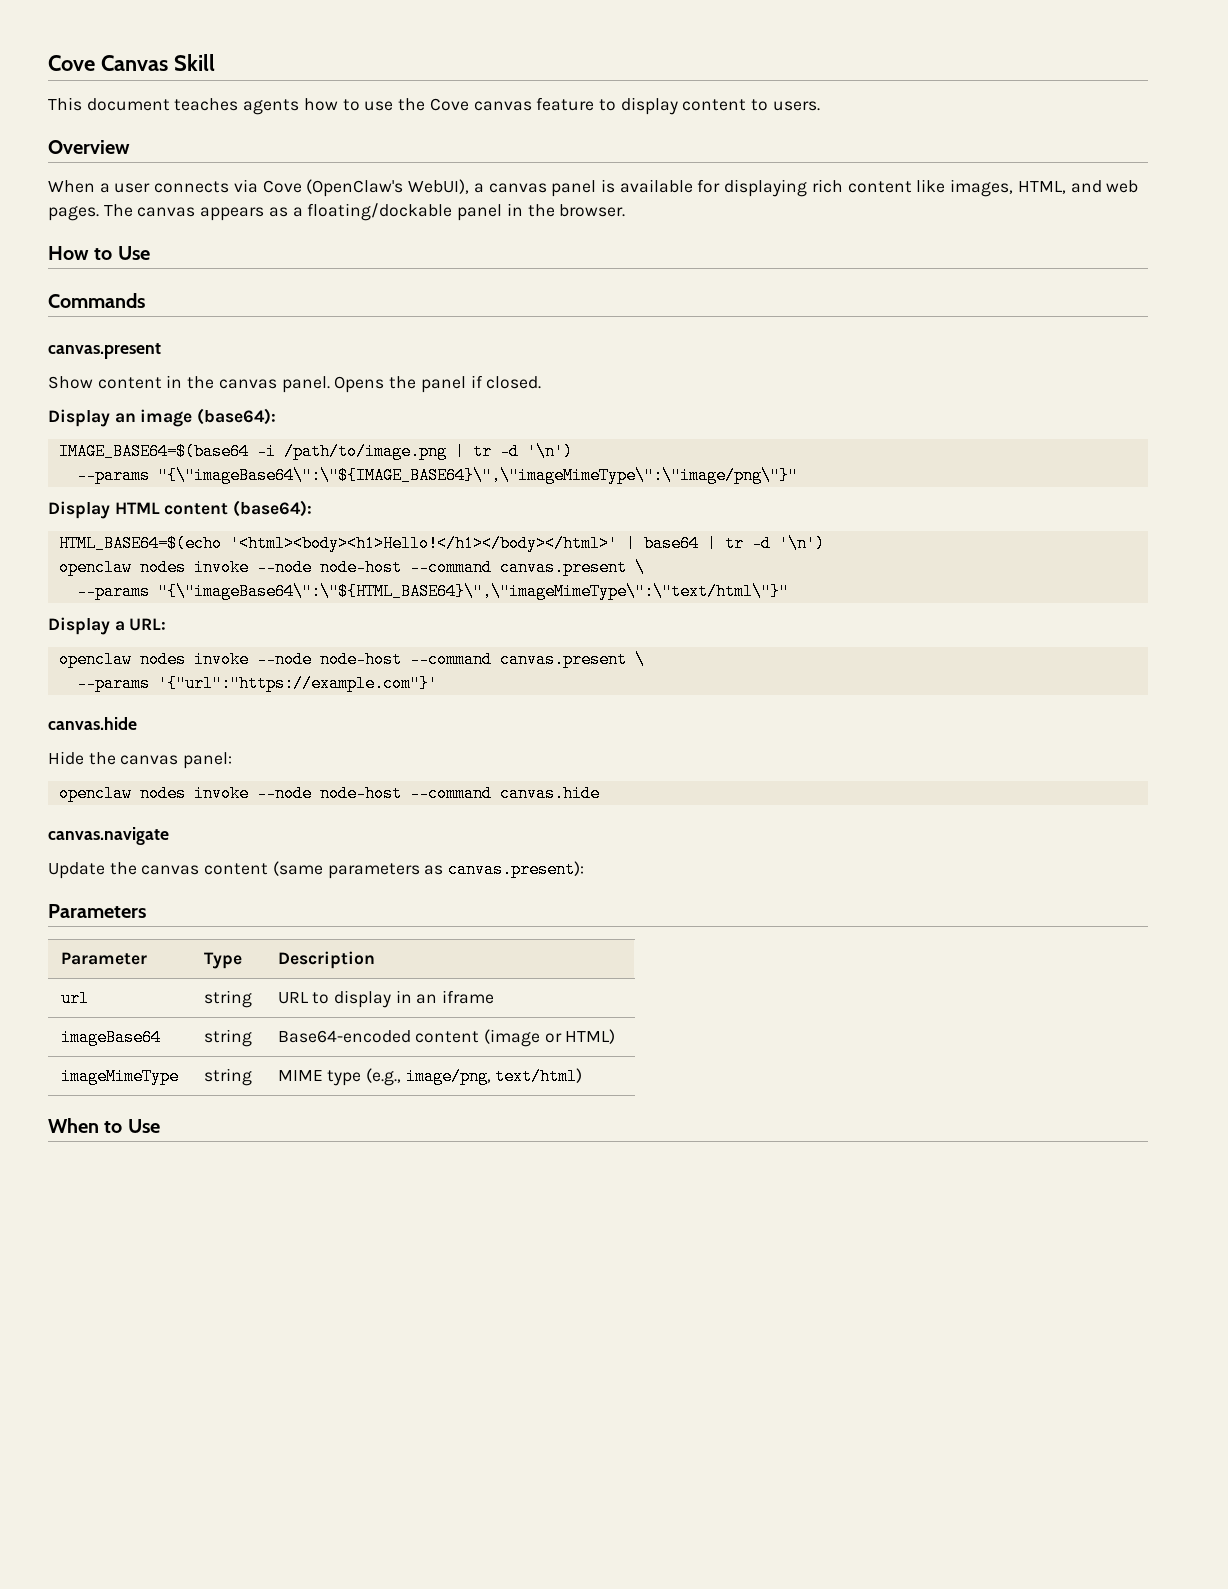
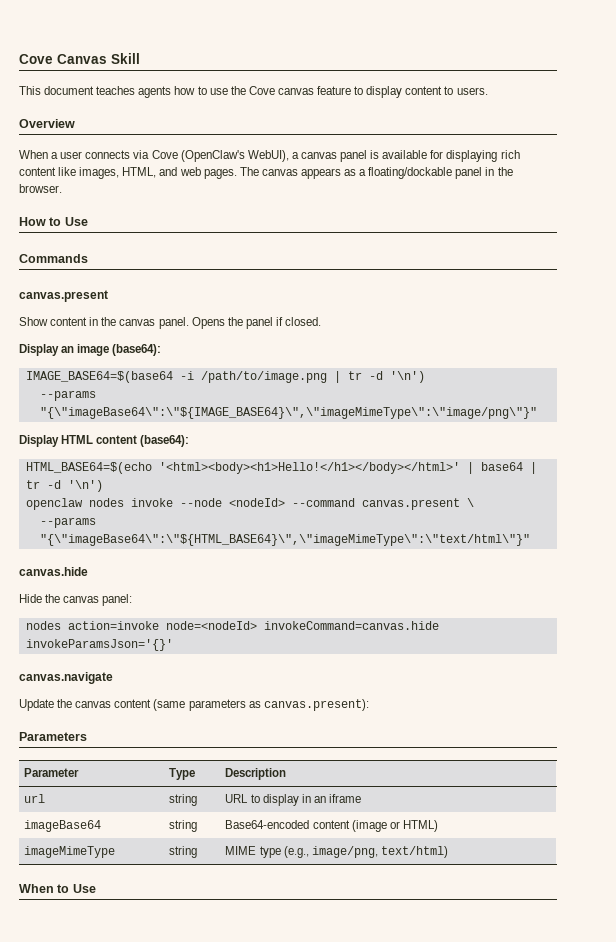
[319,559,402,576] node-host -> [228,498,285,507] <nodeId>
[48,617,167,635] [58,651,645,668] [76,675,438,692] // Display a URL: // openclaw nodes invoke --node node-host --command canvas.present \ // --params '{"url":"https://example.com"}' -> (530, 540) none
[58,785,600,802] openclaw nodes invoke --node node-host --command canvas.hide -> [25,621,439,630] [25,639,173,651] nodes action=invoke node=<nodeId> invokeCommand=canvas.hide invokeParamsJson='{}'

